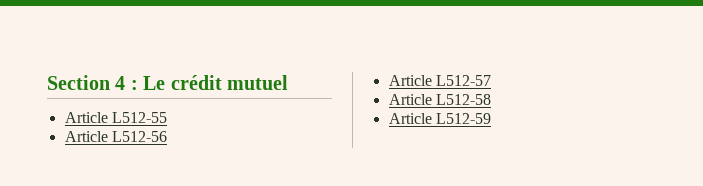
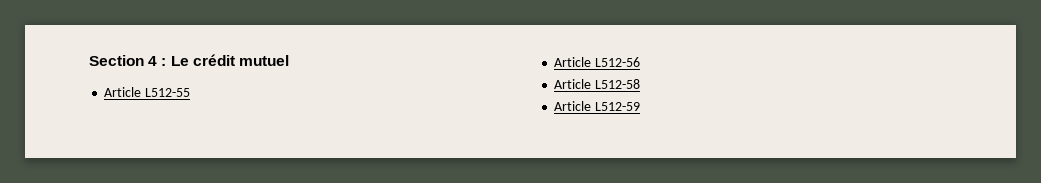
[388,75,491,86] // Article L512-57 -> (641, 62) none

